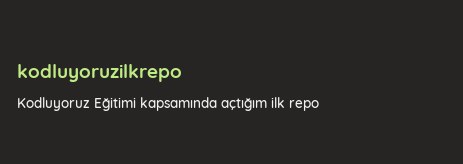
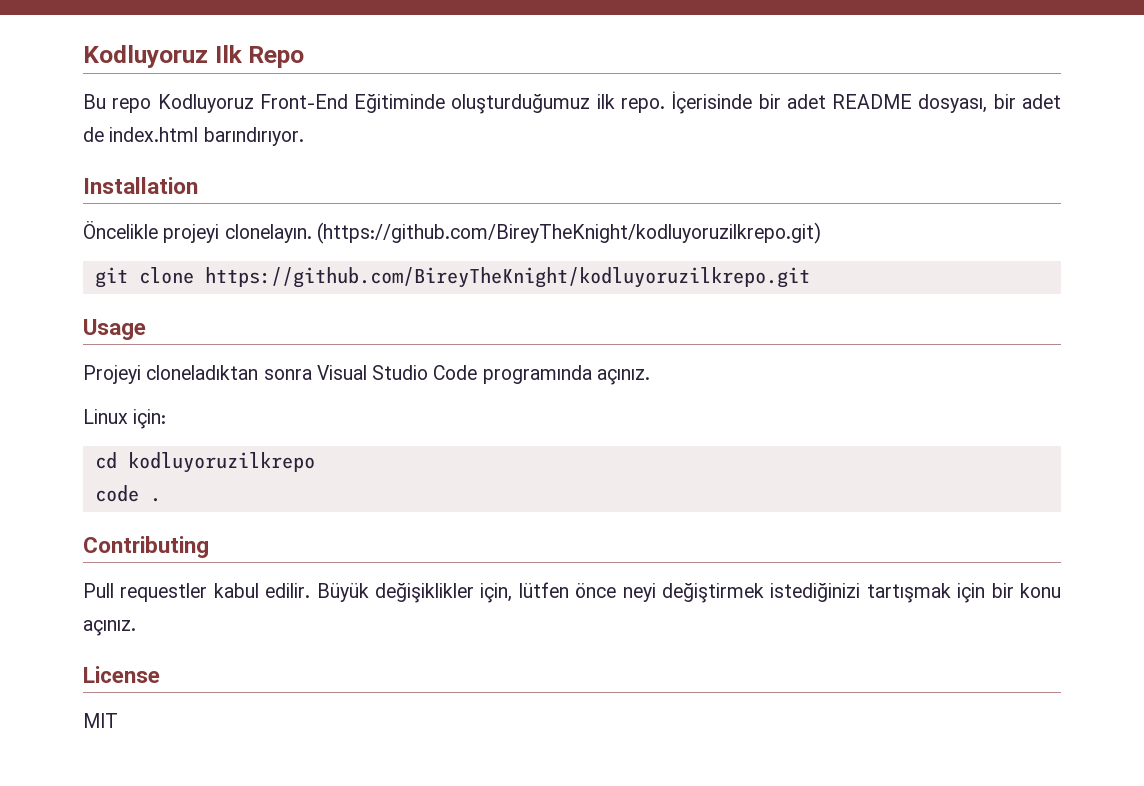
[17,64,182,82] [17,97,319,111] kodluyoruzilkrepo // Kodluyoruz Eğitimi kapsamında açtığım ilk repo -> [83,45,305,68] [83,91,1062,114] [83,127,304,146] [83,177,198,194] [83,221,821,244] [94,267,810,288] [83,319,146,340] [83,365,650,385] [83,409,167,429] [94,452,315,473] [94,485,161,502] [83,536,209,558] [83,582,1061,603] [83,620,136,636] [83,666,160,683] [83,713,118,728] Kodluyoruz Ilk Repo // Bu repo Kodluyoruz Front-End Eğitiminde oluşturduğumuz ilk repo. İçerisinde bir adet README dosyası, bir adet de index.html barındırıyor. // Installation // Öncelikle projeyi clonelayın. (https://github.com/BireyTheKnight/kodluyoruzilkrepo.git) // git clone https://github.com/BireyTheKnight/kodluyoruzilkrepo.git // Usage // Projeyi cloneladıktan sonra Visual Studio Code programında açınız. // Linux için: // cd kodluyoruzilkrepo // code . // Contributing // Pull requestler kabul edilir. Büyük değişiklikler için, lütfen önce neyi değiştirmek istediğinizi tartışmak için bir konu açınız. // License // MIT

